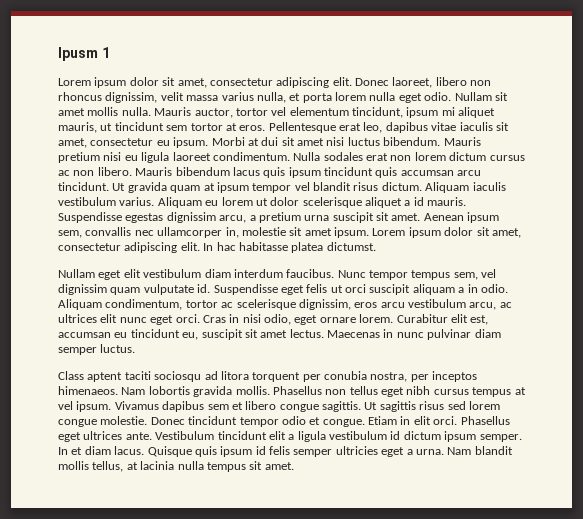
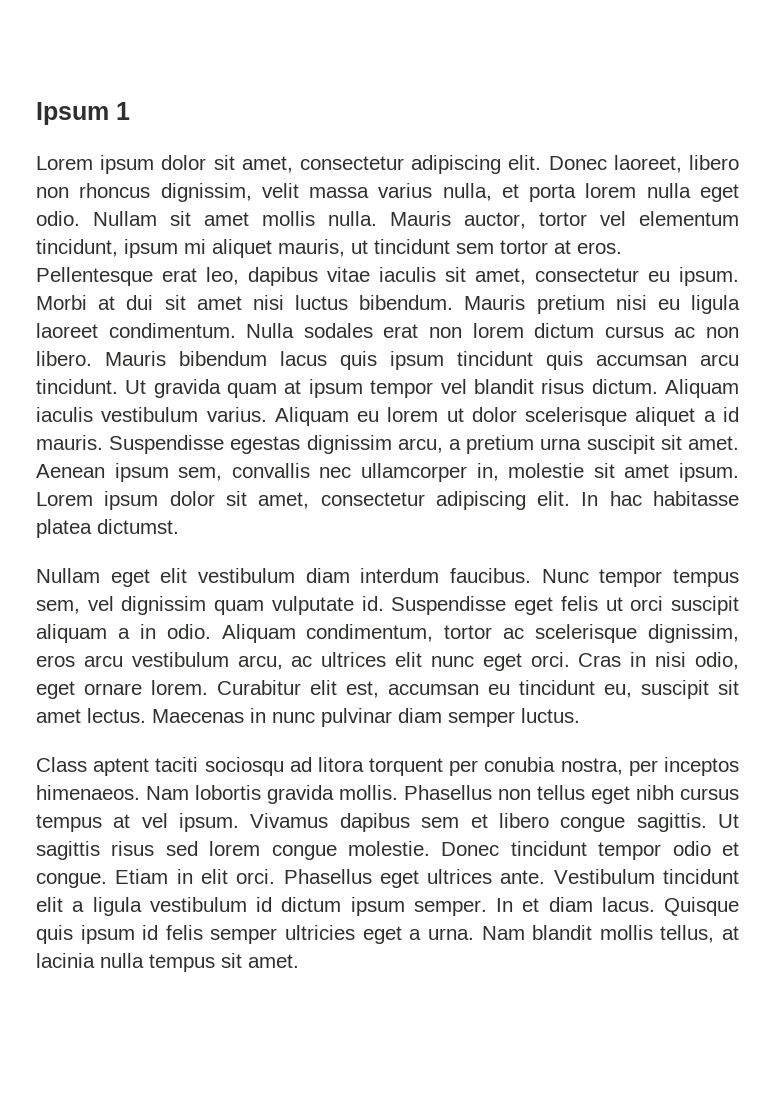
[58,47,98,61] Ipusm -> [36,102,109,125] Ipsum

